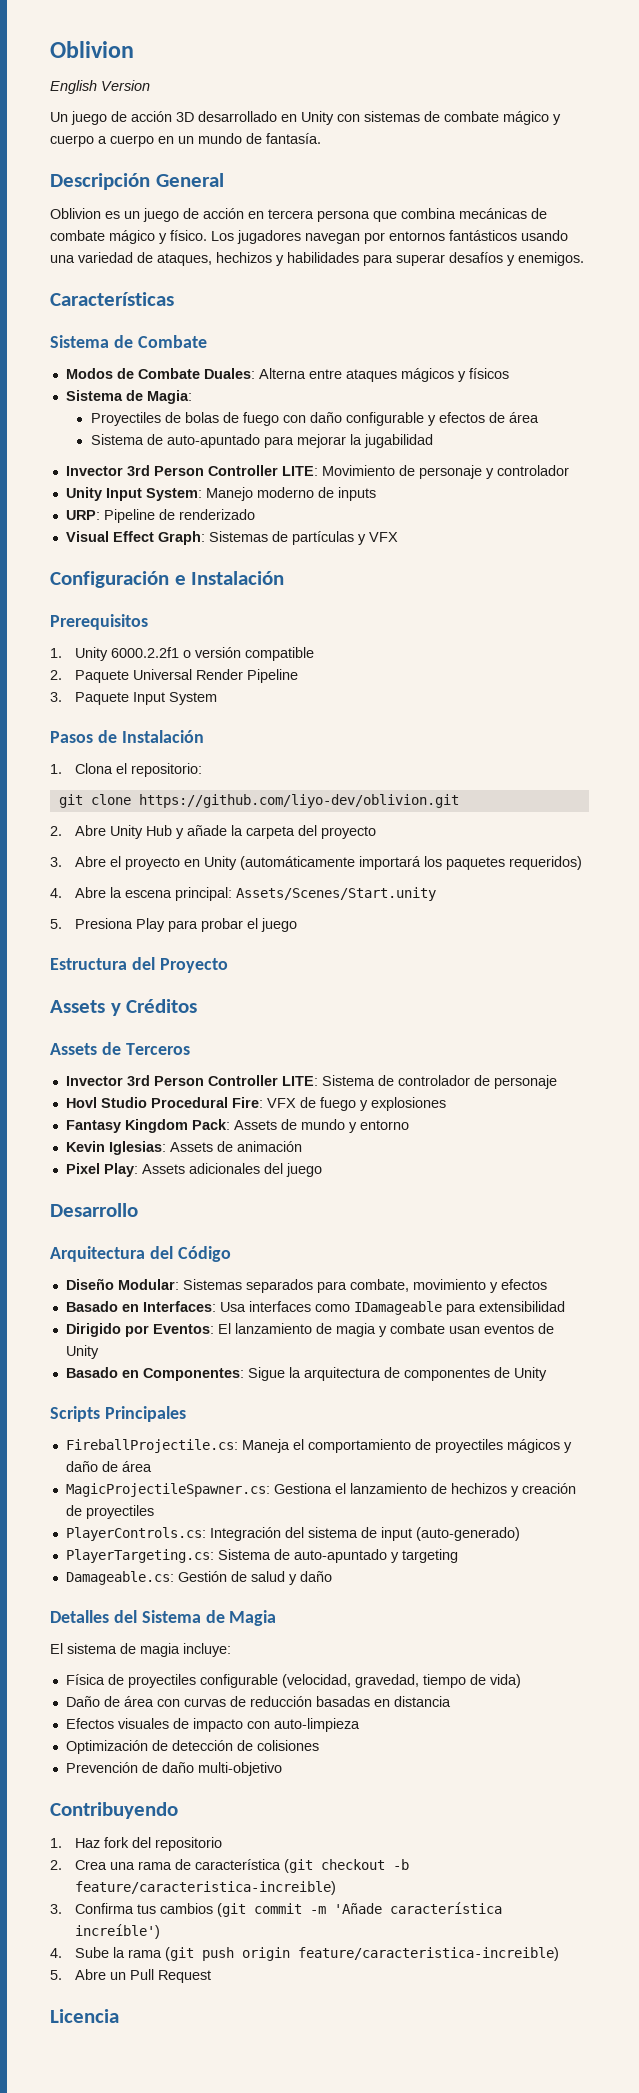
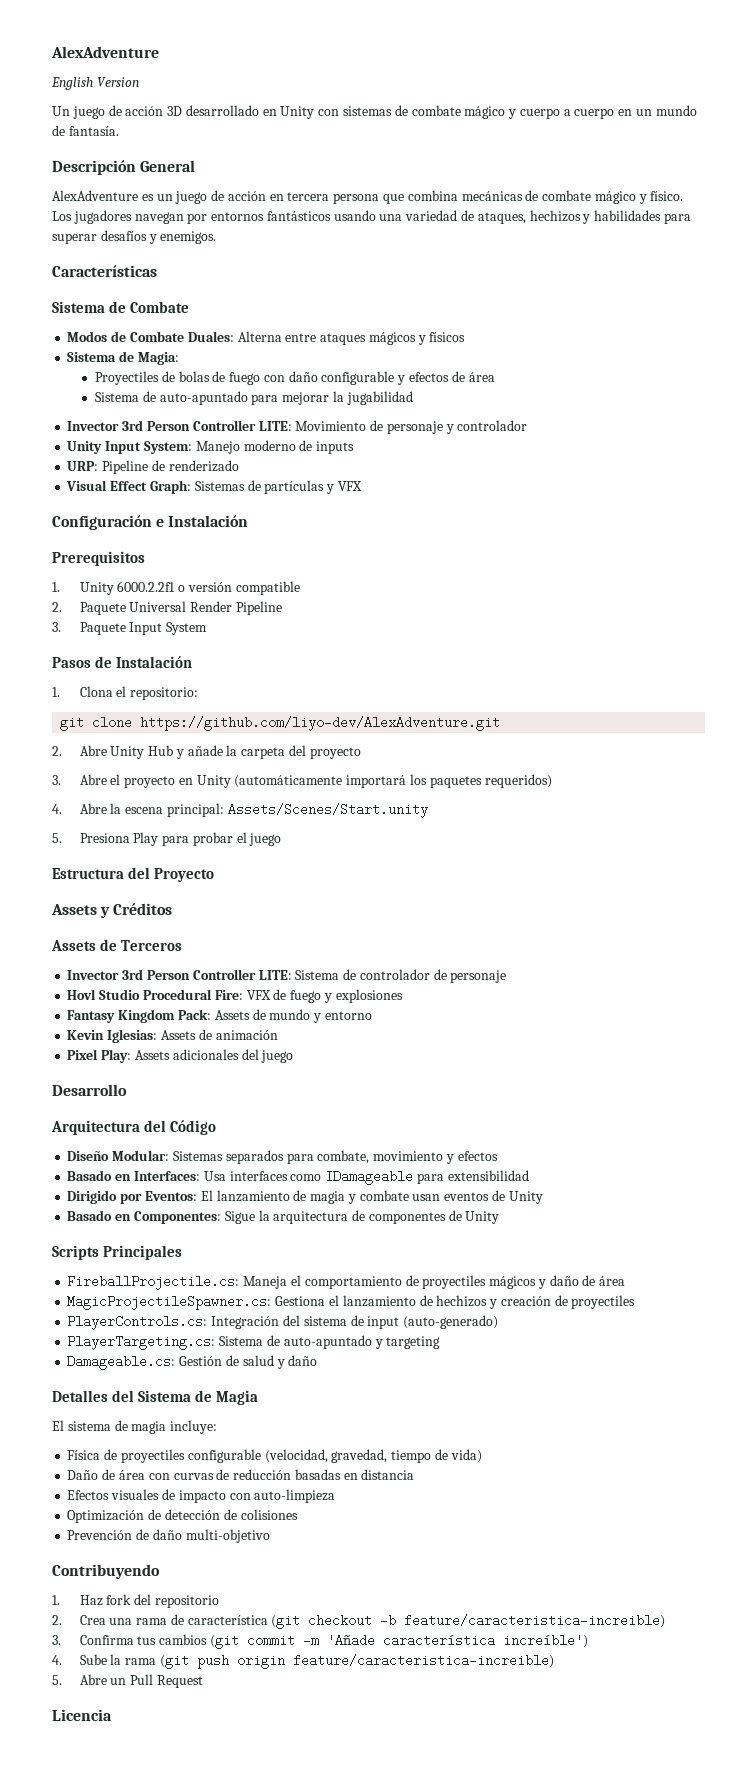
[50,41,134,58] Oblivion -> [51,46,159,58] AlexAdventure
[50,208,101,219] Oblivion -> [52,190,138,201] AlexAdventure
[138,794,459,808] https://github.com/liyo-dev/oblivion.git -> [140,716,501,731] https://github.com/liyo-dev/AlexAdventure.git

